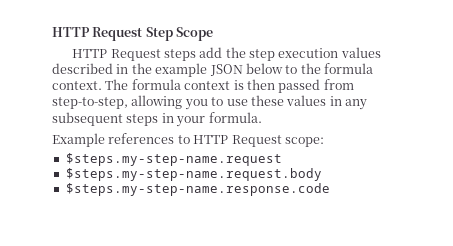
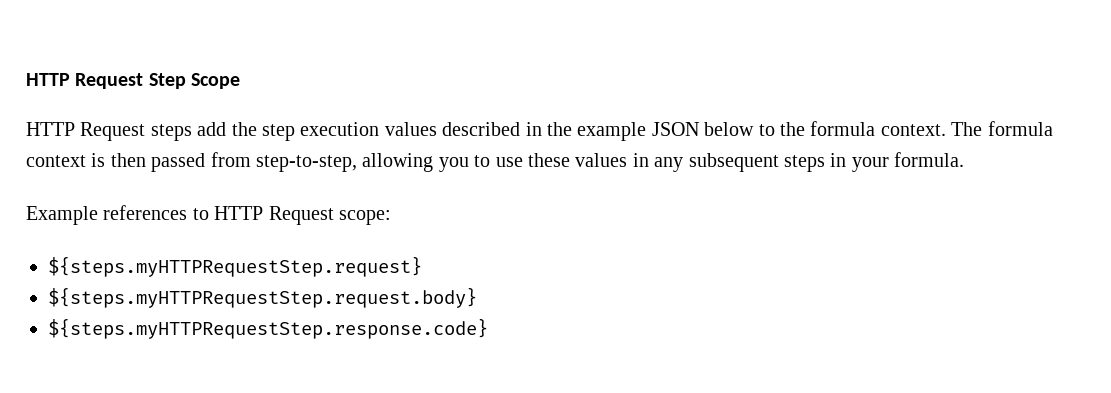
[65,153,282,166] [65,168,322,181] [65,183,330,196] $steps.my-step-name.request // $steps.my-step-name.request.body // $steps.my-step-name.response.code -> [48,256,422,277] [48,287,477,308] [48,318,488,339] ${steps.myHTTPRequestStep.request} // ${steps.myHTTPRequestStep.request.body} // ${steps.myHTTPRequestStep.response.code}

